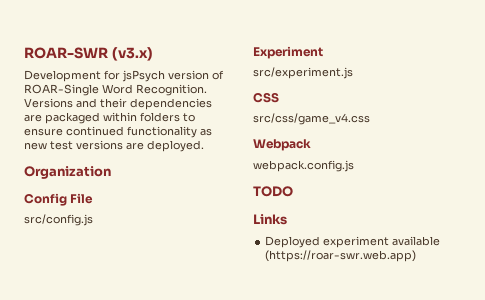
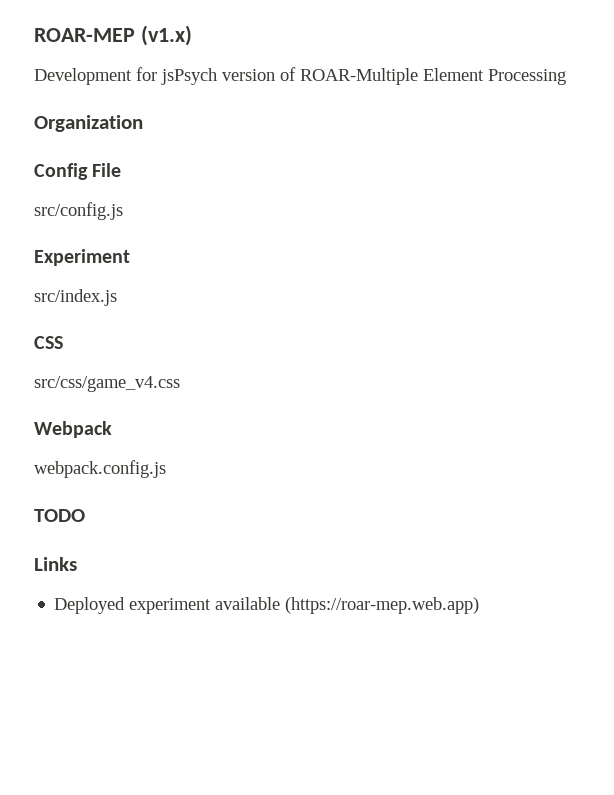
[24,47,153,61] ROAR-SWR (v3.x) -> [34,25,192,46] ROAR-MEP (v1.x)
[24,84,207,96] [24,98,212,110] [24,112,195,124] [24,126,212,138] [24,140,204,152] ROAR-Single Word Recognition. Versions and their dependencies are packaged within folders to ensure continued functionality as new test versions are deployed. -> [300,68,566,85] ROAR-Multiple Element Processing
[253,67,353,79] src/experiment.js -> [34,289,117,306] src/index.js
[265,250,417,262] (https://roar-swr.web.app) -> [285,597,480,614] (https://roar-mep.web.app)

